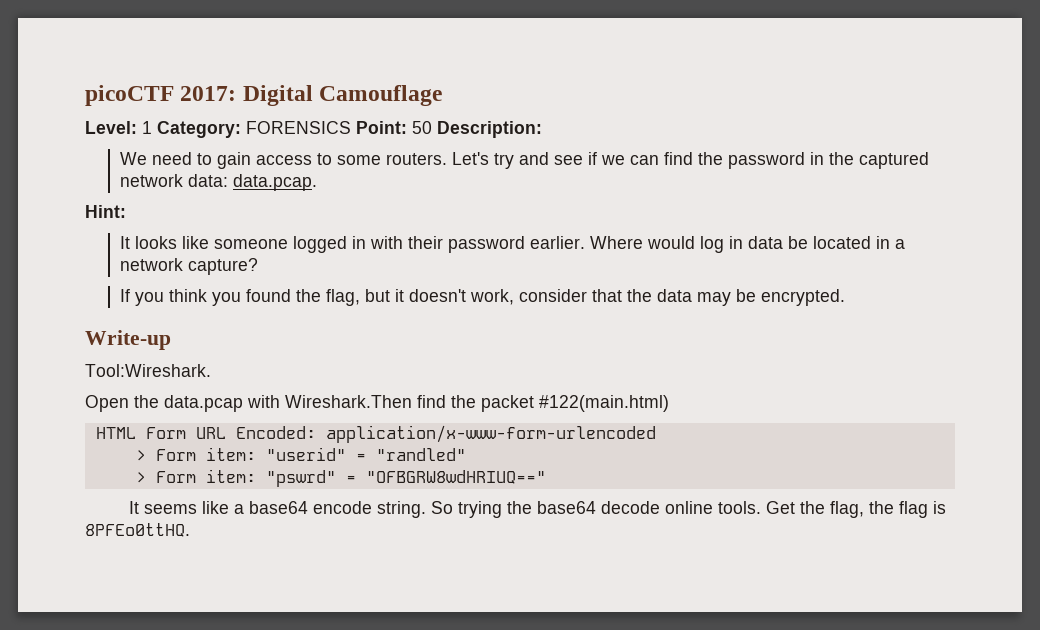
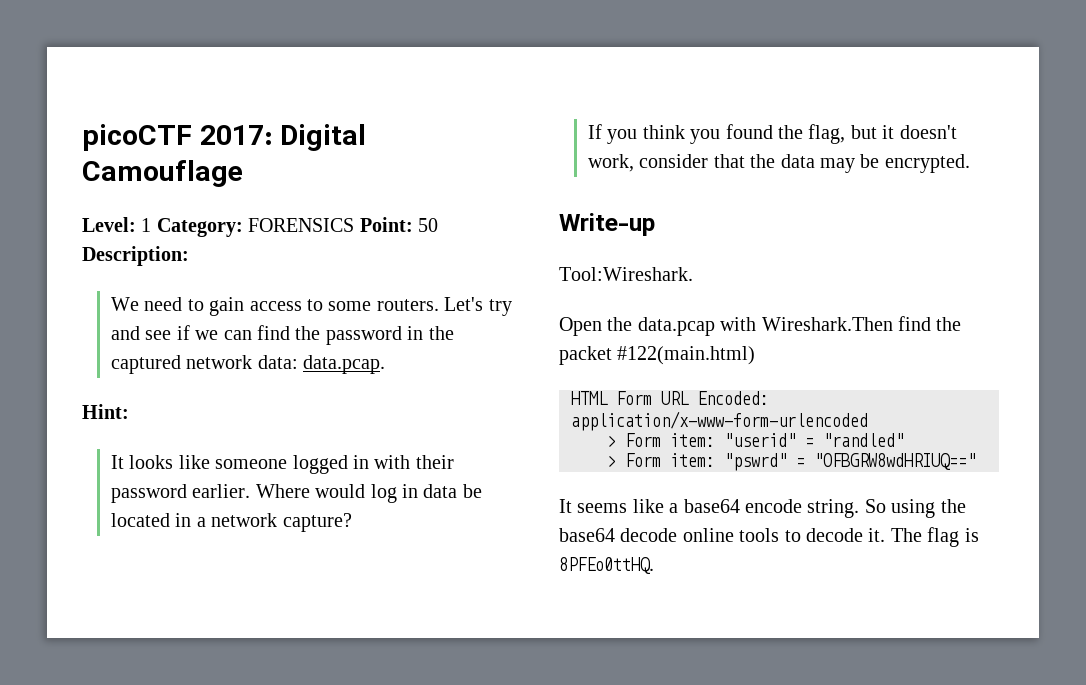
[457,501,502,518] trying -> [891,499,936,518] using
[717,501,894,518] tools. Get the flag, the -> [739,528,922,542] tools to decode it. The

